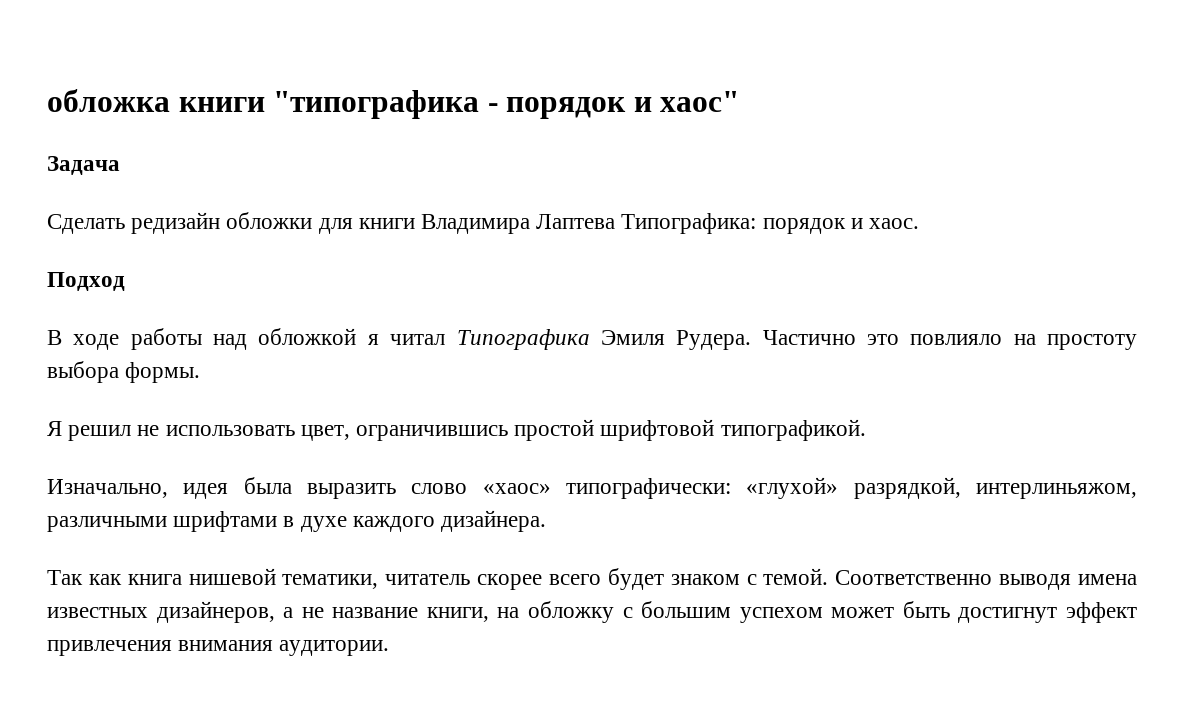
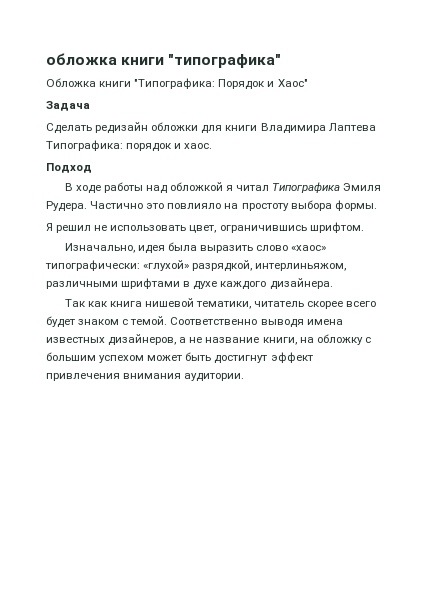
[273,90,740,119] "типографика - порядок и хаос" -> [168,54,282,68] [46,78,308,90] "типографика" // Обложка книги "Типографика: Порядок и Хаос"
[514,419,866,441] простой шрифтовой типографикой. -> [309,222,364,233] шрифтом.

